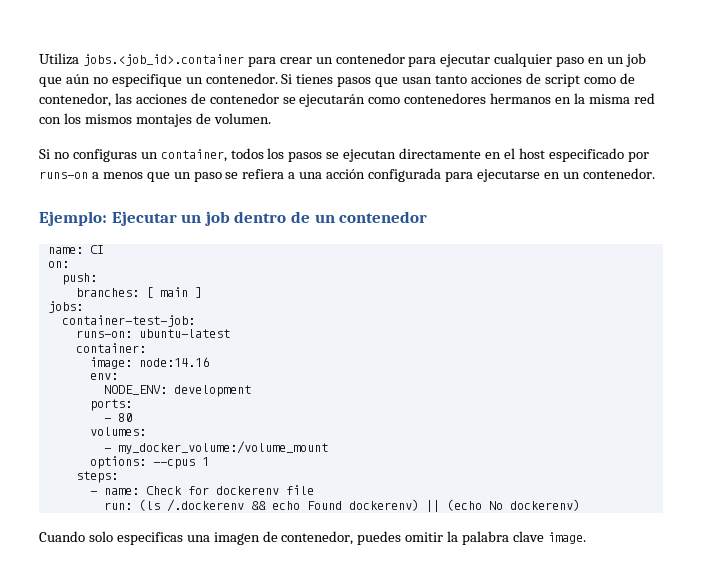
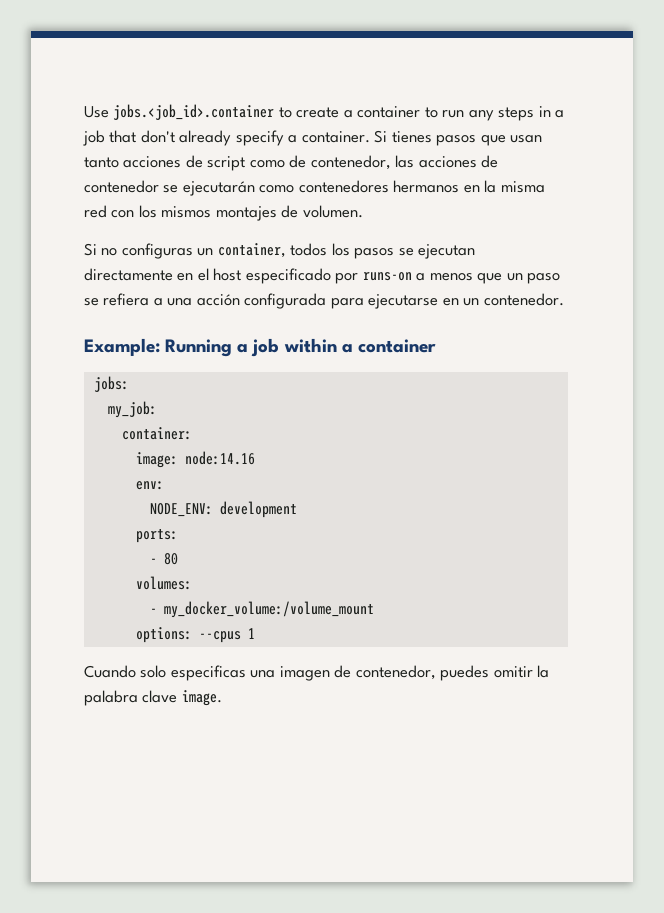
[39,53,646,67] [39,73,278,87] Utiliza jobs.<job_id>.container para crear un contenedor para ejecutar cualquier paso en un job que aún no especifique un contenedor. -> [84,104,565,121] [83,130,370,146] Use jobs.<job_id>.container to create a container to run any steps in a job that don't already specify a container.
[39,211,428,226] [47,245,104,254] [47,261,69,268] [61,273,97,285] [75,287,202,298] [47,301,83,313] [61,315,195,327] [75,329,230,338] Ejemplo: Ejecutar un job dentro de un contenedor // name: CI // on: // push: // branches: [ main ] // jobs: // container-test-job: // runs-on: ubuntu-latest -> [84,338,436,357] [93,376,129,392] [107,401,157,418] Example: Running a job within a container // jobs: // my_job:
[75,471,118,483] [89,485,314,495] [103,499,580,512] // steps: // - name: Check for dockerenv file // run: (ls /.dockerenv && echo Found dockerenv) || (echo No dockerenv) -> (255, 633) none

